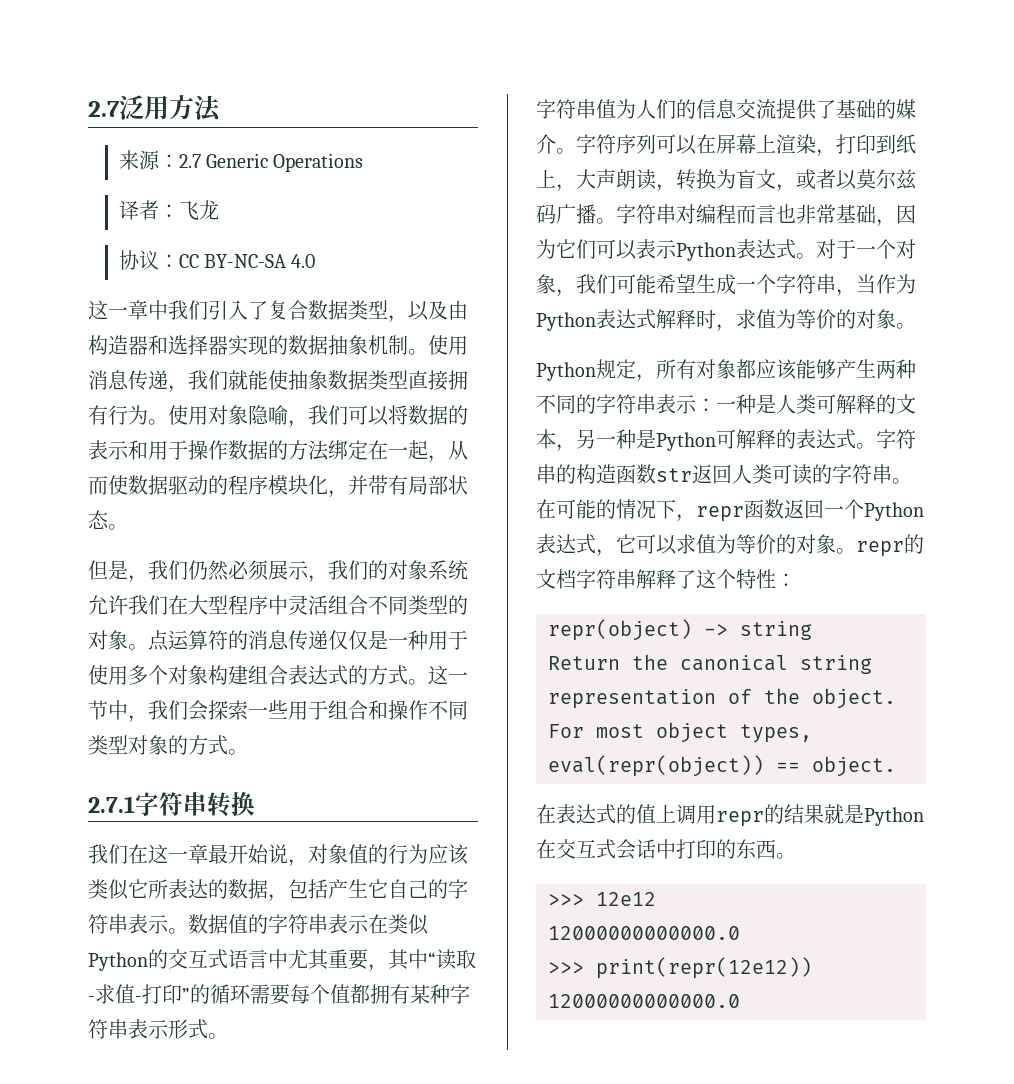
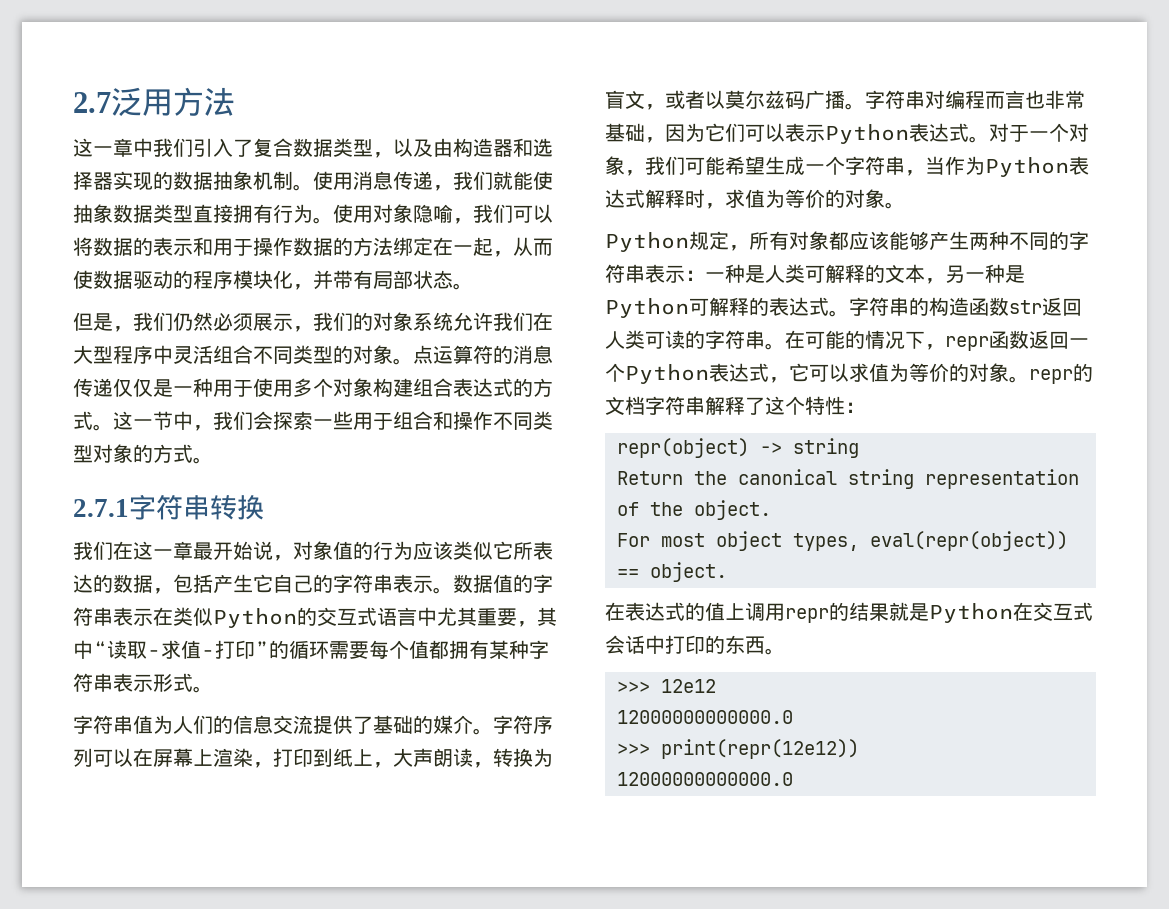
[118,150,364,172] [118,200,219,220] [118,250,316,270] // 来源：2.7 Generic Operations // 译者：飞龙 // 协议：CC BY-NC-SA 4.0 -> (235, 101) none

